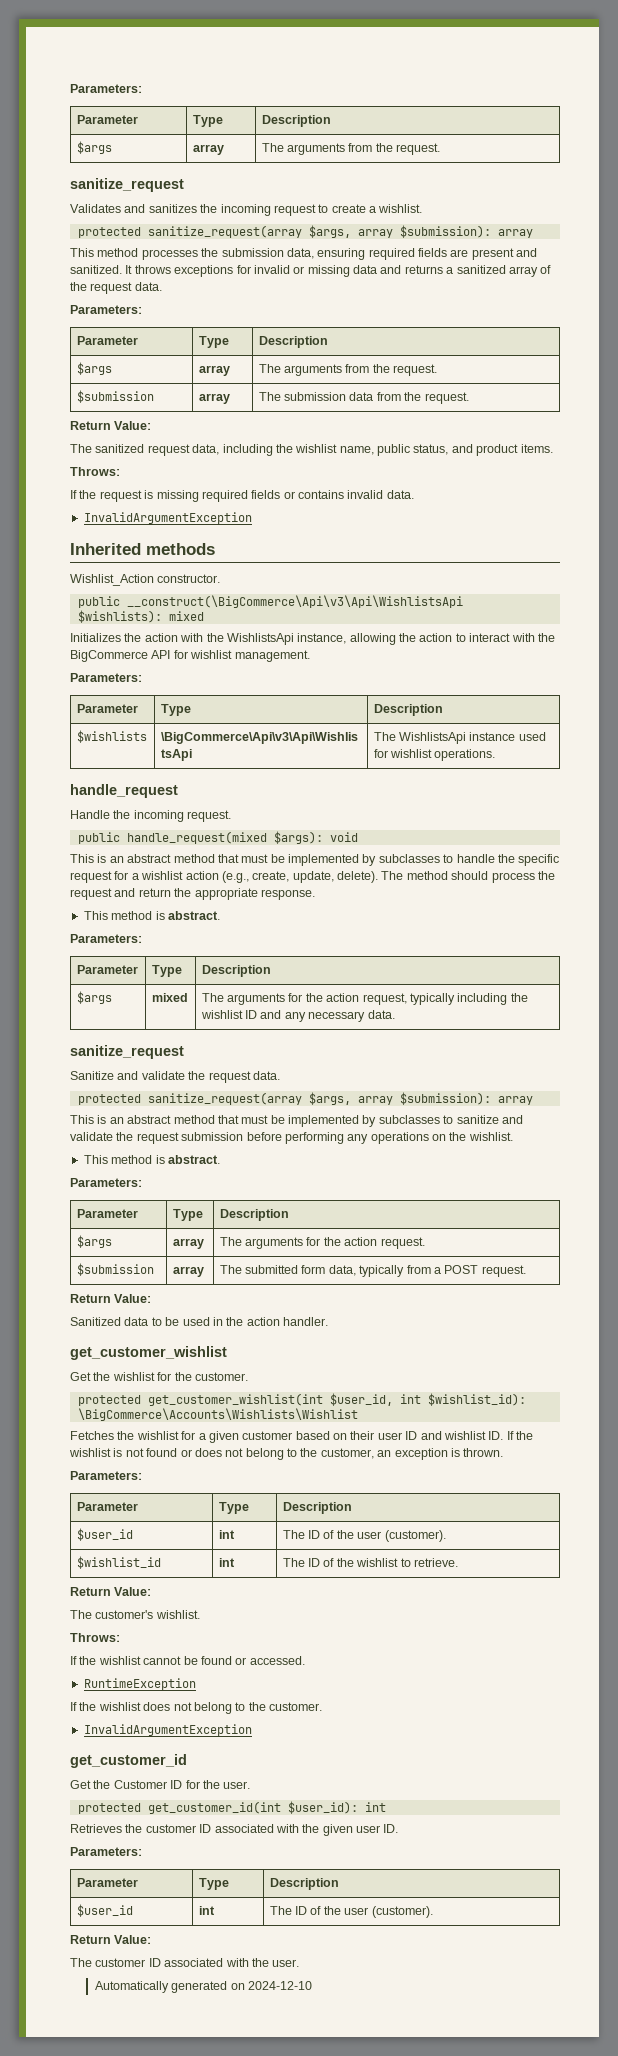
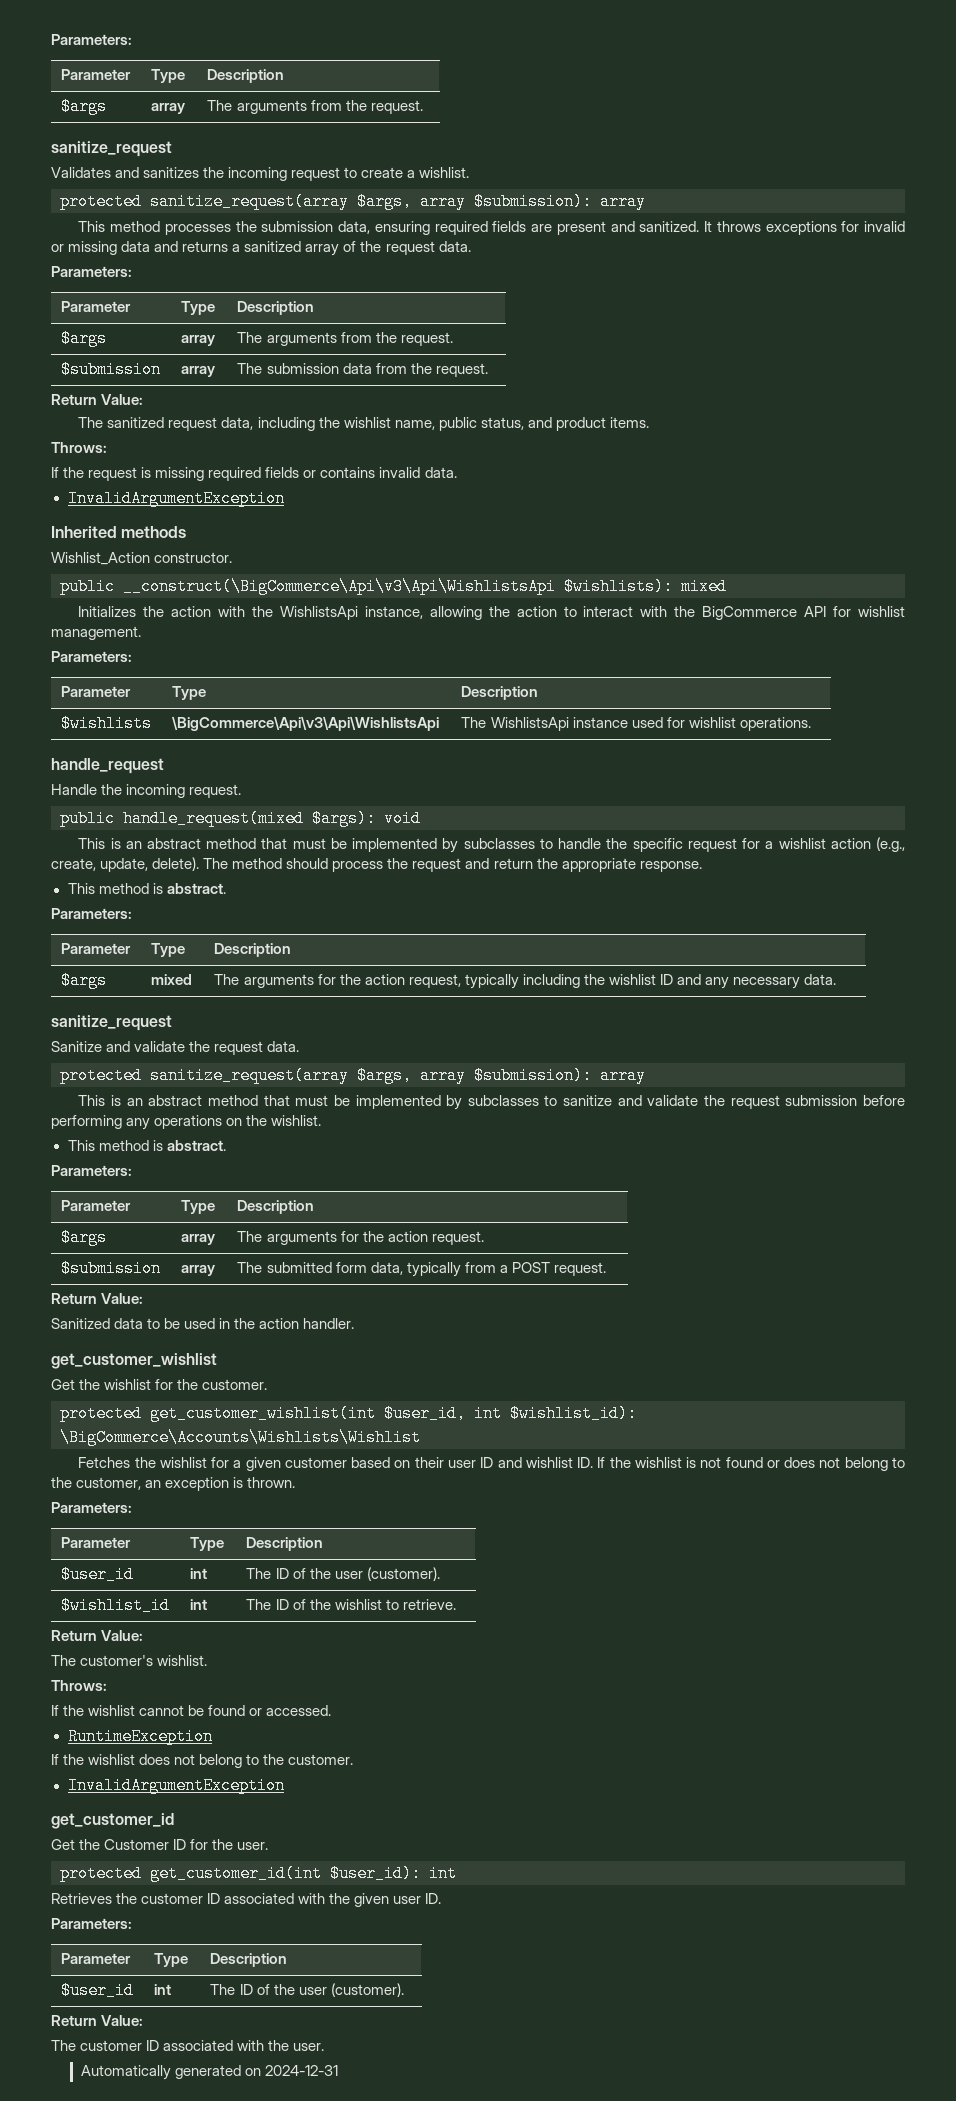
[248,1981,313,1990] 2024-12-10 -> [265,2065,339,2076] 2024-12-31

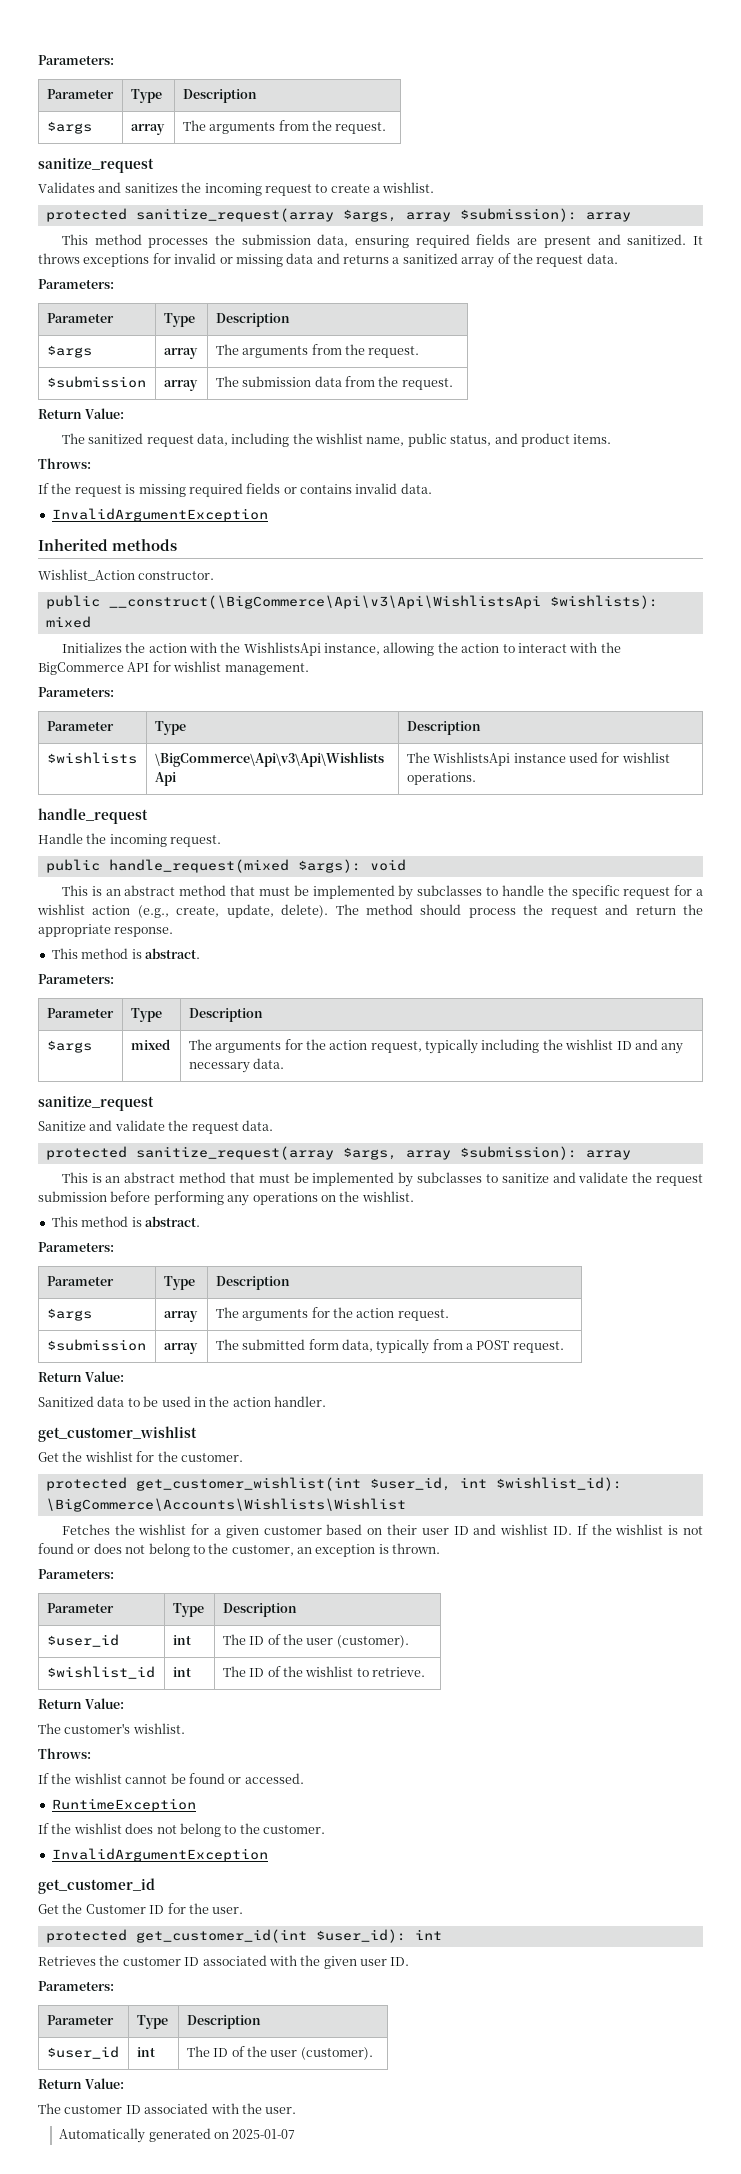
[265,2065,339,2076] 2024-12-31 -> [232,2129,296,2139] 2025-01-07

